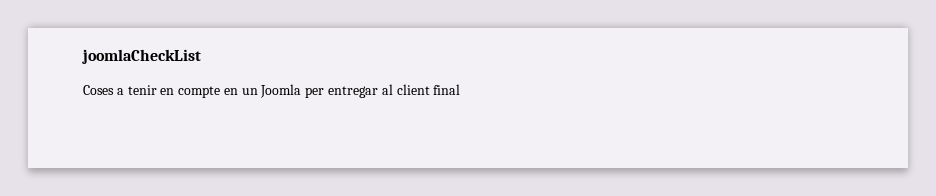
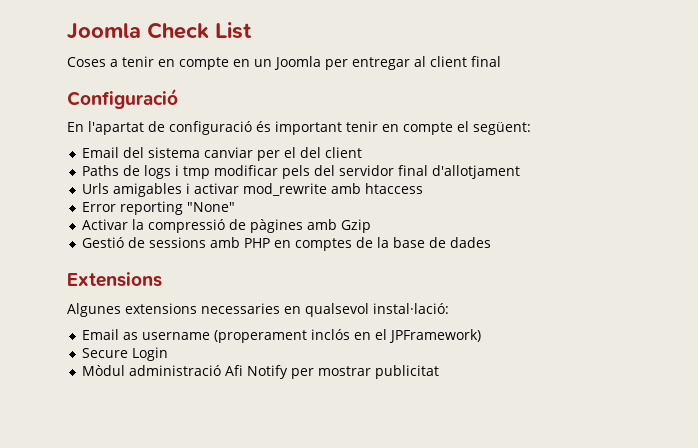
[82,49,201,64] joomlaCheckList -> [67,22,252,40] Joomla Check List
(461, 89) none -> [67,88,178,109] [67,121,531,135] [81,147,362,161] [81,165,520,179] [81,183,423,197] [81,201,235,215] [81,219,371,233] [81,237,491,251] [67,272,162,287] [67,303,449,317] [81,329,481,343] [81,347,168,361] [81,365,439,379] // Configuració // En l'apartat de configuració és important tenir en compte el següent: // Email del sistema canviar per el del client // Paths de logs i tmp modificar pels del servidor final d'allotjament // Urls amigables i activar mod_rewrite amb htaccess // Error reporting "None" // Activar la compressió de pàgines amb Gzip // Gestió de sessions amb PHP en comptes de la base de dades // Extensions // Algunes extensions necessaries en qualsevol instal·lació: // Email as username (properament inclós en el JPFramework) // Secure Login // Mòdul administració Afi Notify per mostrar publicitat

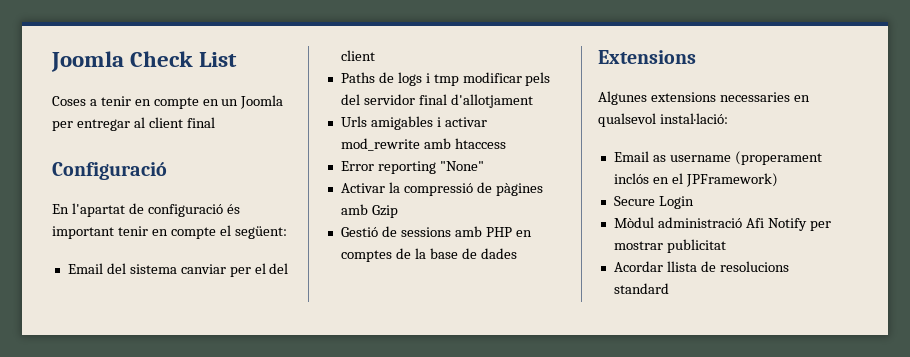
(439, 372) none -> [613,261,789,272] [613,283,669,294] // Acordar llista de resolucions standard

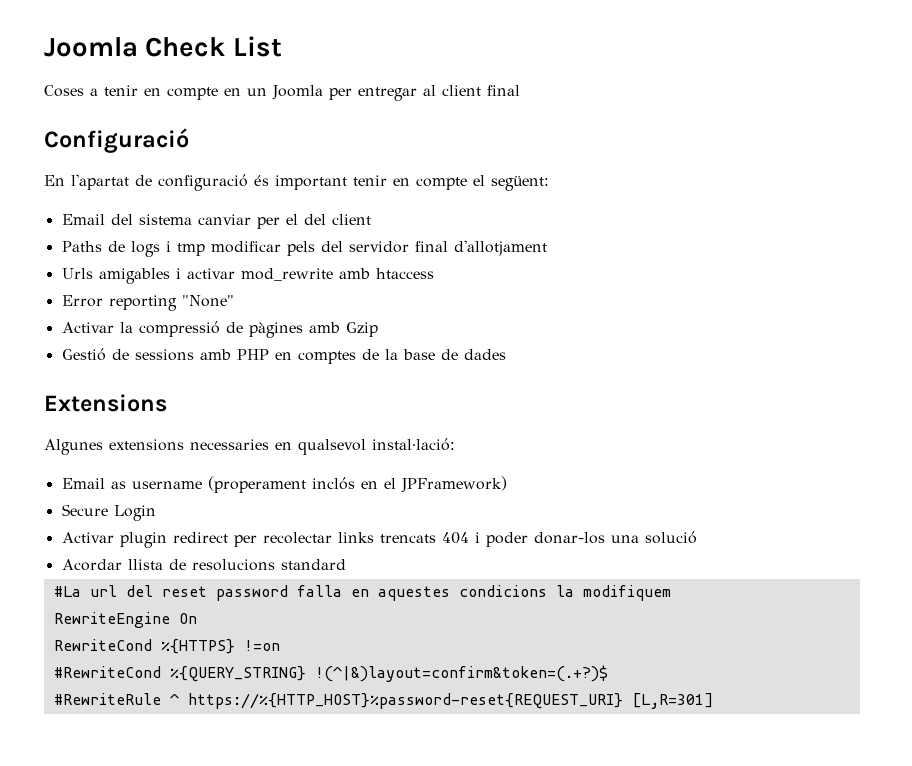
[613,217,831,231] [613,239,726,253] Mòdul administració Afi Notify per mostrar publicitat -> [61,531,697,548] Activar plugin redirect per recolectar links trencats 404 i poder donar-los una solució
(669, 288) none -> [53,585,671,601] [53,612,197,628] [53,639,280,654] [53,665,608,682] [53,693,713,709] // #La url del reset password falla en aquestes condicions la modifiquem // RewriteEngine On // RewriteCond %{HTTPS} !=on // #RewriteCond %{QUERY_STRING} !(^|&)layout=confirm&token=(.+?)$ // #RewriteRule ^ https://%{HTTP_HOST}%password-reset{REQUEST_URI} [L,R=301]

